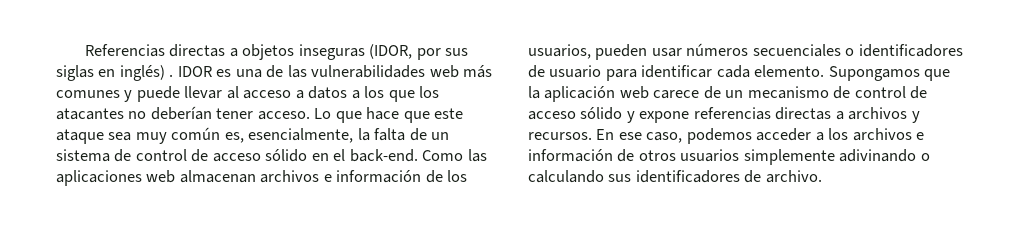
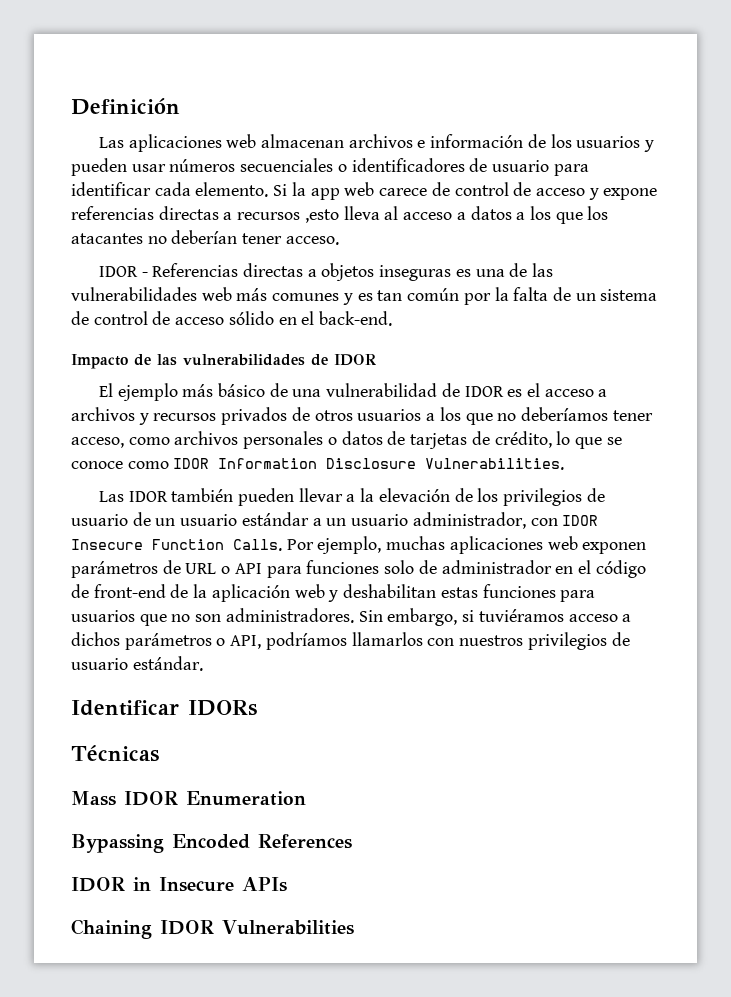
[84,44,469,60] [56,65,493,81] [56,86,223,102] Referencias directas a objetos inseguras (IDOR, por sus siglas en inglés) . IDOR es una de las vulnerabilidades web más comunes y puede llevar -> [71,98,180,115] [98,134,655,152] [71,158,589,176] [71,182,658,200] [71,206,380,223] Definición // Las aplicaciones web almacenan archivos e información de los usuarios y pueden usar números secuenciales o identificadores de usuario para identificar cada elemento. Si la app web carece de control de acceso y expone referencias directas a recursos ,esto lleva
[314,107,464,123] [56,127,354,144] Lo que hace que este ataque sea muy común es, esencialmente, -> [98,263,554,281] [71,287,491,305] // IDOR - Referencias directas a objetos inseguras es una de las vulnerabilidades web más comunes y es tan común por
[422,149,487,162] [56,170,468,186] [528,43,963,60] [528,65,951,81] [528,86,928,102] [528,107,920,123] [528,128,925,144] [528,149,930,165] [528,170,822,183] Como las aplicaciones web almacenan archivos e información de los usuarios, pueden usar números secuenciales o identificadores de usuario para identificar cada elemento. Supongamos que la aplicación web carece de un mecanismo de control de acceso sólido y expone referencias directas a archivos y recursos. En ese caso, podemos acceder a los archivos e información de otros usuarios simplemente adivinando o calculando sus identificadores de archivo. -> [71,354,376,369] [98,383,608,401] [71,407,653,425] [71,431,622,449] [71,458,565,470] [98,488,605,506] [71,512,599,529] [71,536,647,554] [71,560,646,578] [71,584,596,602] [71,608,632,626] [71,632,630,650] [71,656,203,671] [71,700,257,716] [71,745,159,762] [71,791,306,806] [71,834,352,853] [71,877,287,892] [71,919,354,939] // Impacto de las vulnerabilidades de IDOR // El ejemplo más básico de una vulnerabilidad de IDOR es el acceso a archivos y recursos privados de otros usuarios a los que no deberíamos tener acceso, como archivos personales o datos de tarjetas de crédito, lo que se conoce como IDOR Information Disclosure Vulnerabilities. // Las IDOR también pueden llevar a la elevación de los privilegios de usuario de un usuario estándar a un usuario administrador, con IDOR Insecure Function Calls. Por ejemplo, muchas aplicaciones web exponen parámetros de URL o API para funciones solo de administrador en el código de front-end de la aplicación web y deshabilitan estas funciones para usuarios que no son administradores. Sin embargo, si tuviéramos acceso a dichos parámetros o API, podríamos llamarlos con nuestros privilegios de usuario estándar. // Identificar IDORs // Técnicas // Mass IDOR Enumeration // Bypassing Encoded References // IDOR in Insecure APIs // Chaining IDOR Vulnerabilities

